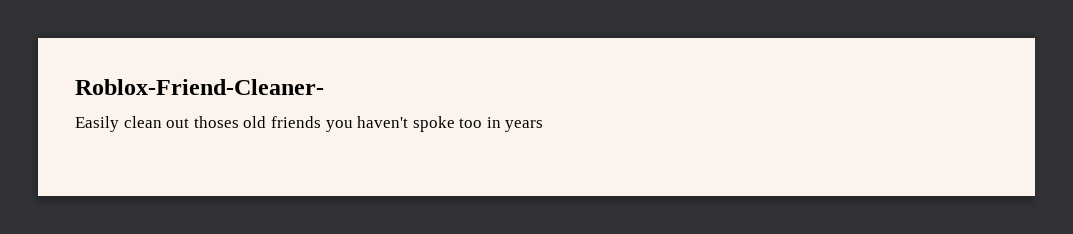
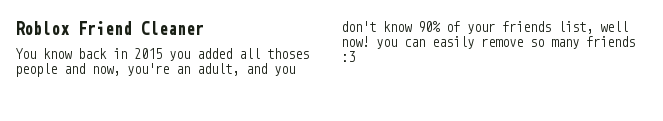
[75,79,324,95] [75,116,544,132] Roblox-Friend-Cleaner- // Easily clean out thoses old friends you haven't spoke too in years -> [15,21,204,35] [15,48,309,61] [15,63,295,77] [341,21,628,34] [341,36,635,49] [341,51,355,62] Roblox Friend Cleaner // You know back in 2015 you added all thoses people and now, you're an adult, and you don't know 90% of your friends list, well now! you can easily remove so many friends :3

